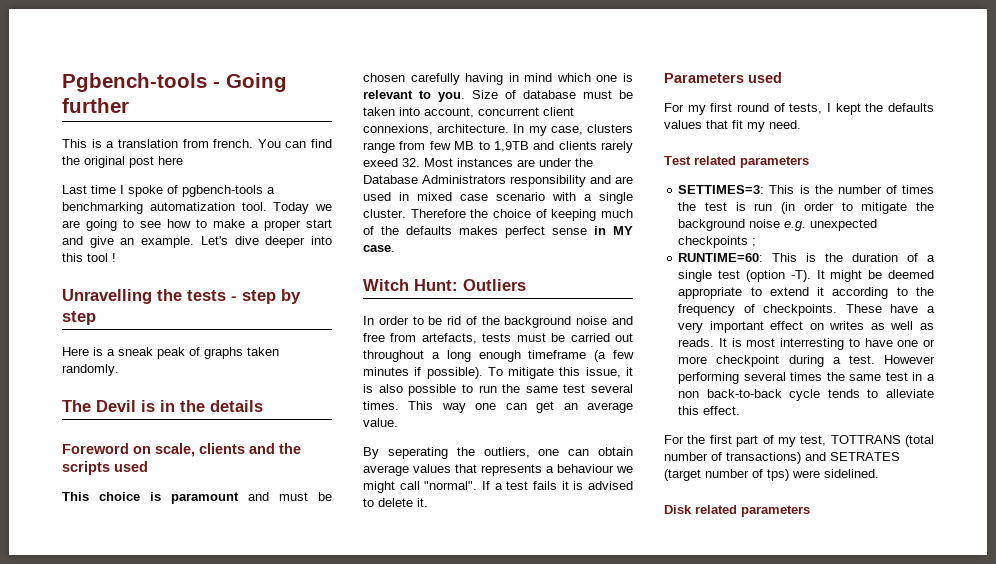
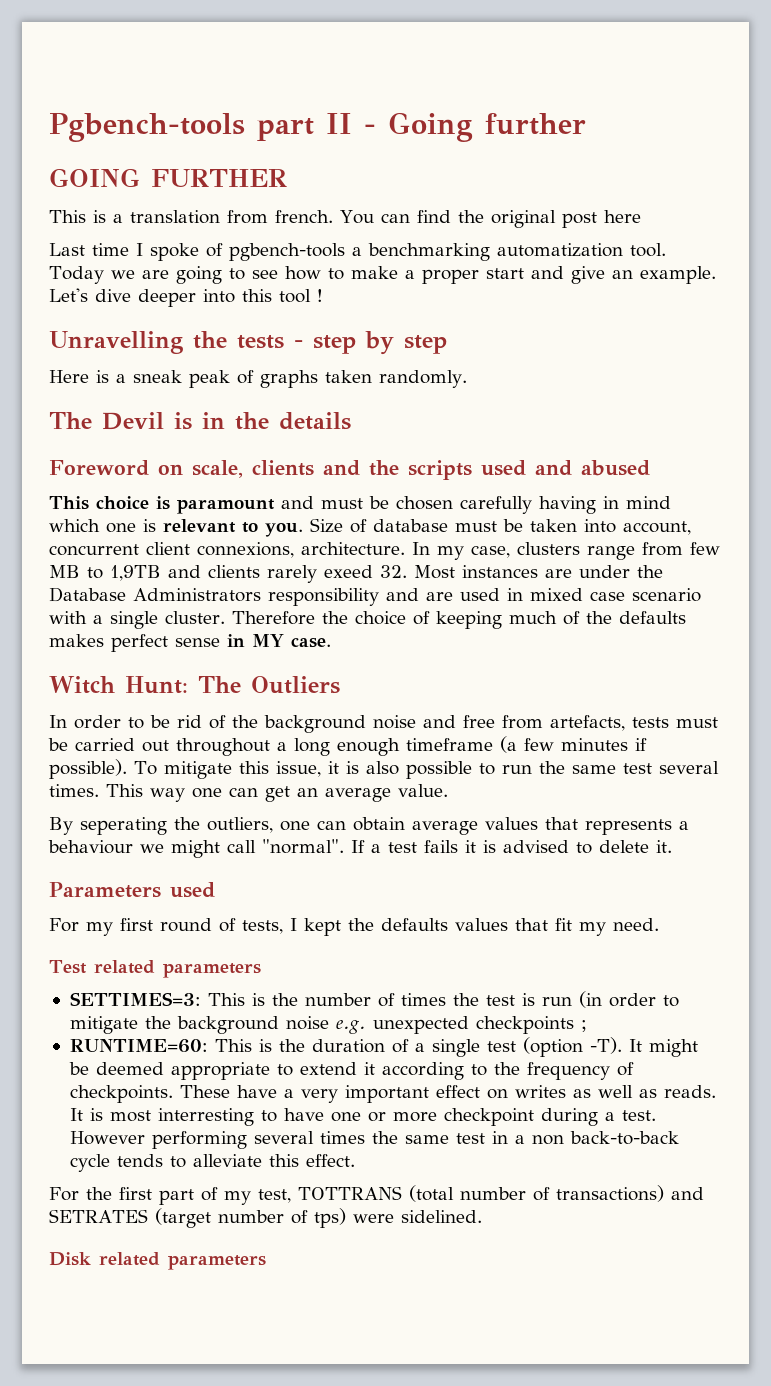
(207, 82) none -> [257,113,352,141] part II
(129, 105) none -> [49,168,287,187] // GOING FURTHER
(148, 466) none -> [535,460,650,476] and abused
(458, 285) none -> [197,676,241,693] The

